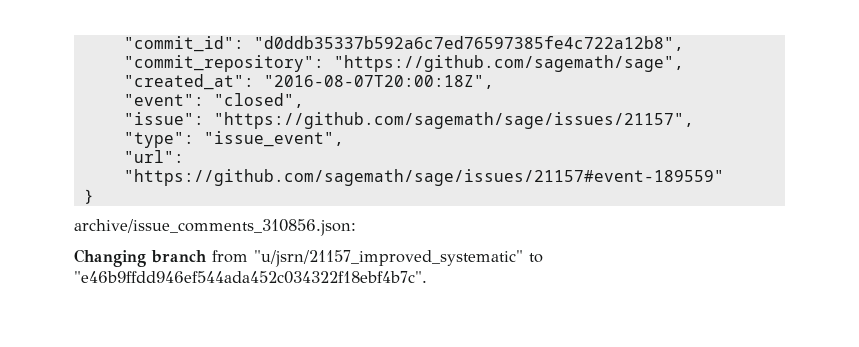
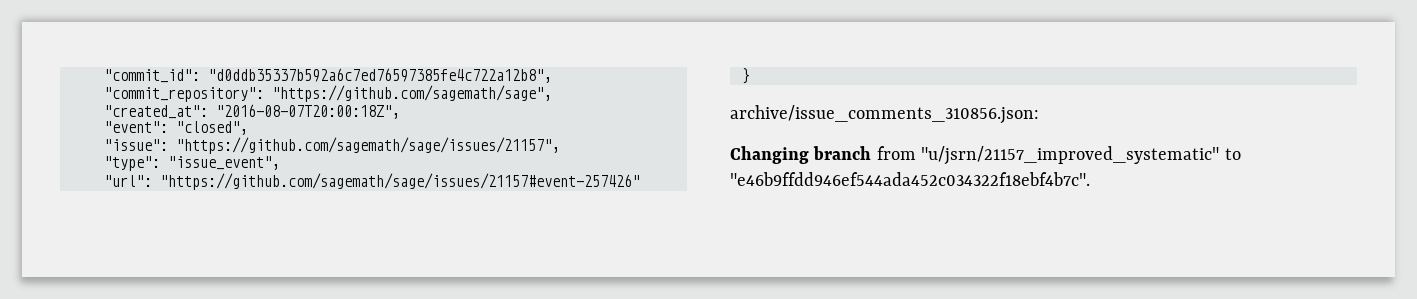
[123,169,724,186] "https://github.com/sagemath/sage/issues/21157#event-189559" -> [160,173,640,190] "https://github.com/sagemath/sage/issues/21157#event-257426"

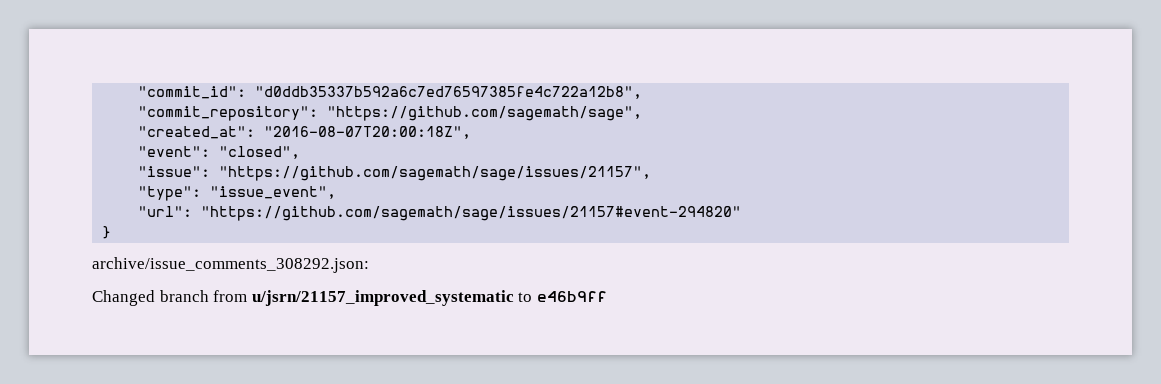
[160,173,640,190] "https://github.com/sagemath/sage/issues/21157#event-257426" -> [201,206,742,221] "https://github.com/sagemath/sage/issues/21157#event-294820"
[730,105,1039,124] [730,146,1241,165] [730,172,1090,186] archive/issue_comments_310856.json: // Changing branch from "u/jsrn/21157_improved_systematic" to "e46b9ffdd946ef544ada452c034322f18ebf4b7c". -> [92,257,369,273] [92,290,607,306] archive/issue_comments_308292.json: // Changed branch from u/jsrn/21157_improved_systematic to e46b9ff

